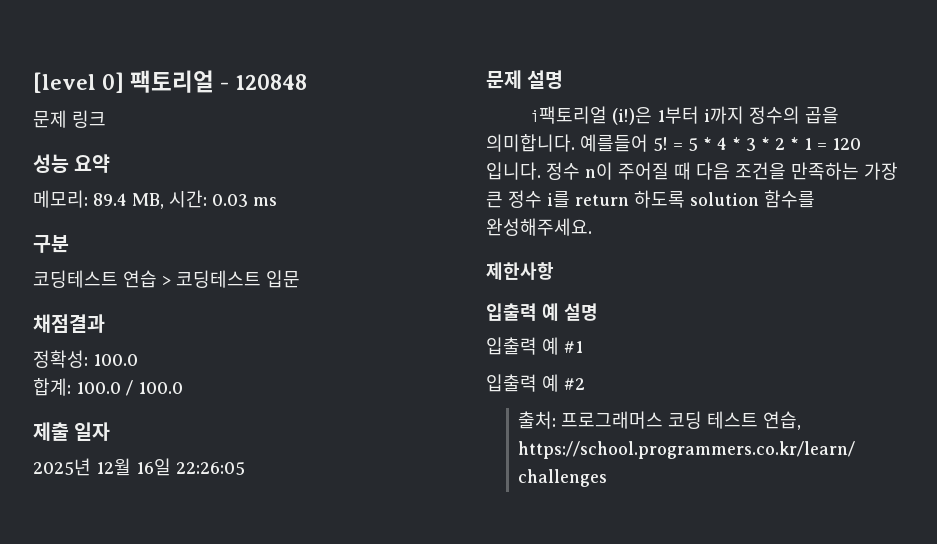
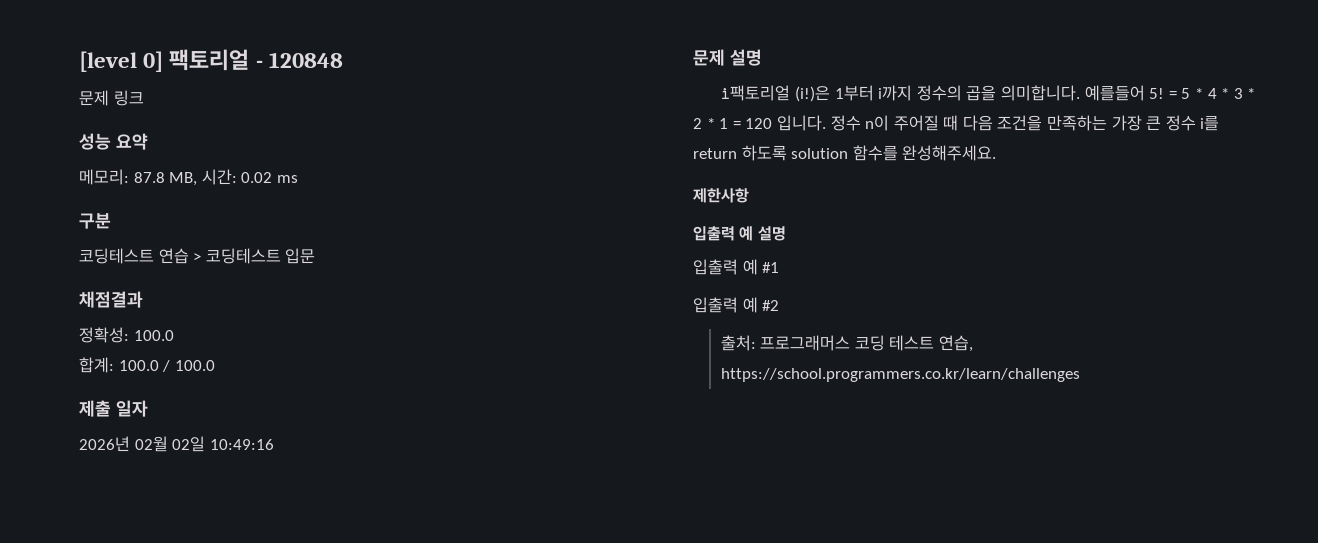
[93,193,127,206] 89.4 -> [133,172,165,183] 87.8
[212,194,248,207] 0.03 -> [241,172,273,183] 0.02
[33,458,245,476] 2025년 12월 16일 22:26:05 -> [79,436,274,452] 2026년 02월 02일 10:49:16

